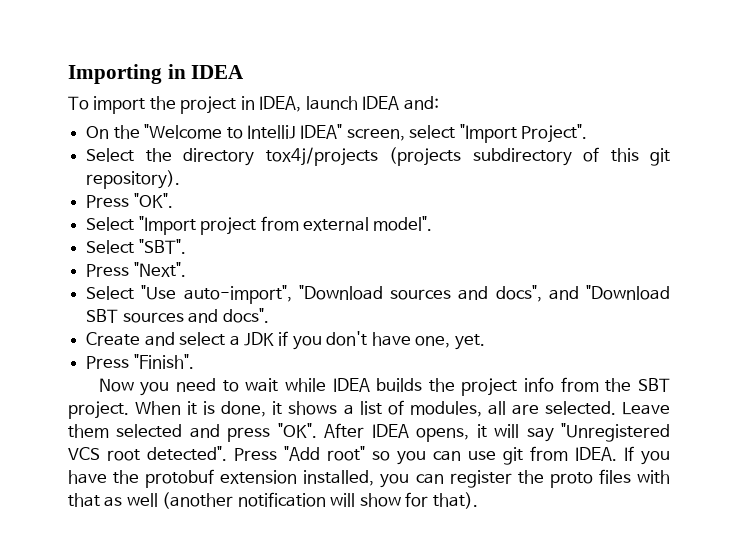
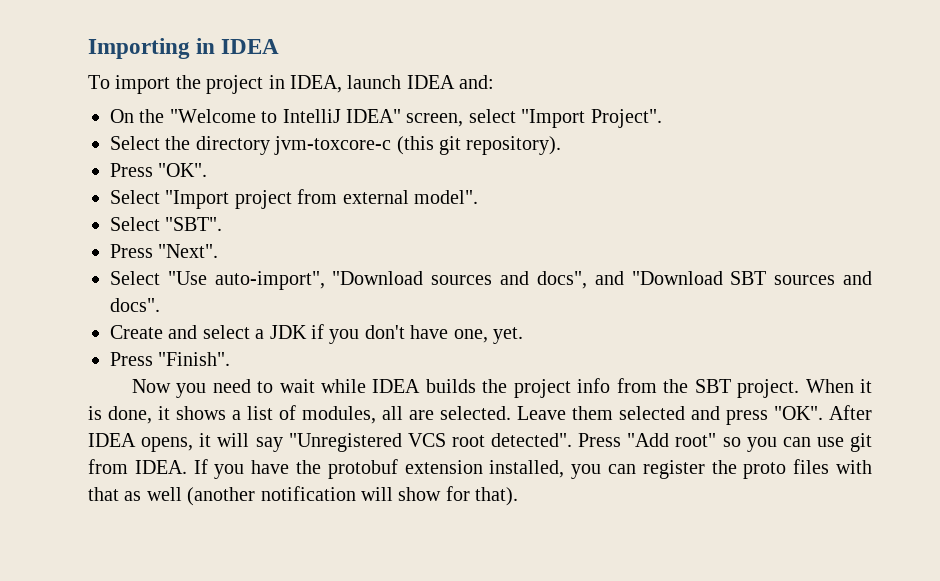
[265,147,639,166] tox4j/projects (projects subdirectory of this -> [274,136,434,155] jvm-toxcore-c (this

